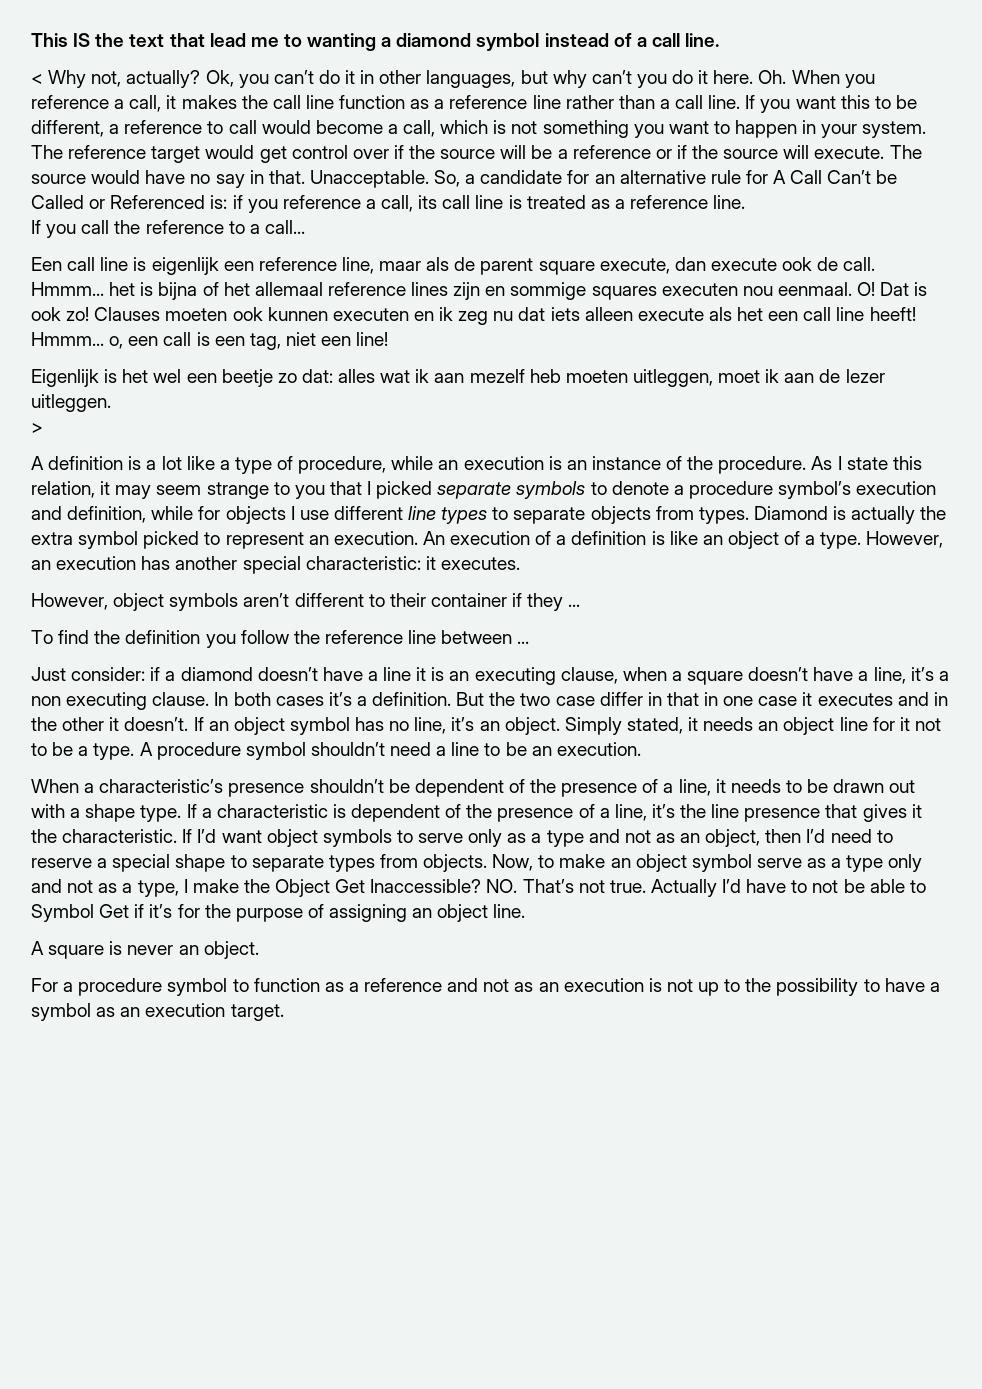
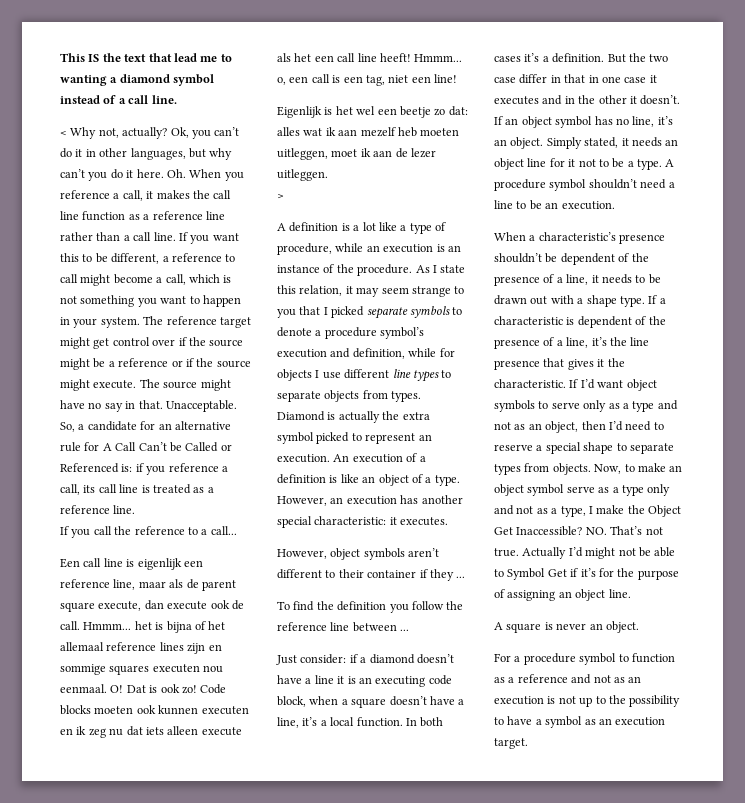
[261,120,311,134] would -> [80,274,111,286] might
[205,145,255,159] would -> [60,337,90,349] might
[500,145,527,159] will -> [60,358,90,370] might
[783,145,810,159] will -> [60,379,90,391] might
[91,170,141,184] would -> [200,379,231,391] might
[94,307,161,321] Clauses -> [200,684,227,694] [60,705,91,715] Code blocks
[560,667,618,684] clause, -> [428,675,452,685] [277,696,306,707] code block,
[31,692,210,710] non executing clause. -> [330,717,403,727] local function.
[746,879,808,893] have to -> [585,547,616,559] might

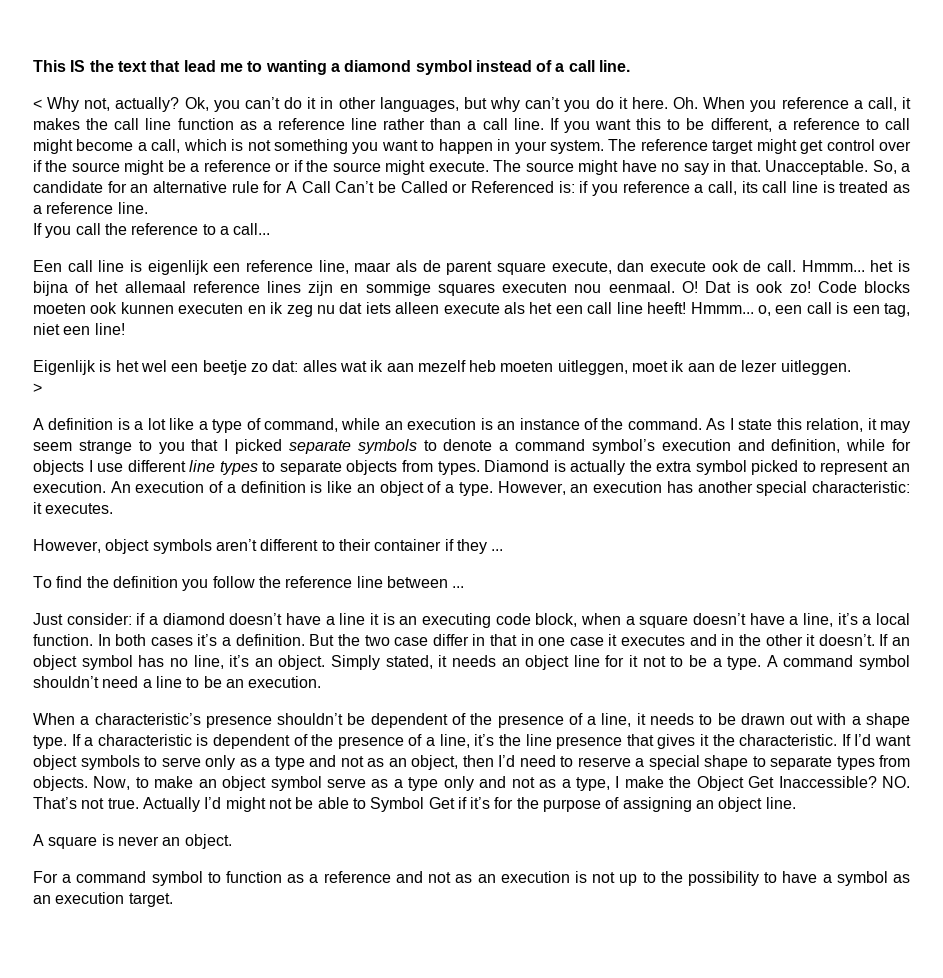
[277,243,332,255] procedure, -> [263,418,338,432] command,
[357,264,413,276] procedure. -> [627,418,702,430] command.
[324,327,377,339] procedure -> [515,439,585,451] command
[494,179,546,191] procedure -> [783,655,854,667] command
[523,653,576,665] procedure -> [76,871,147,883] command

